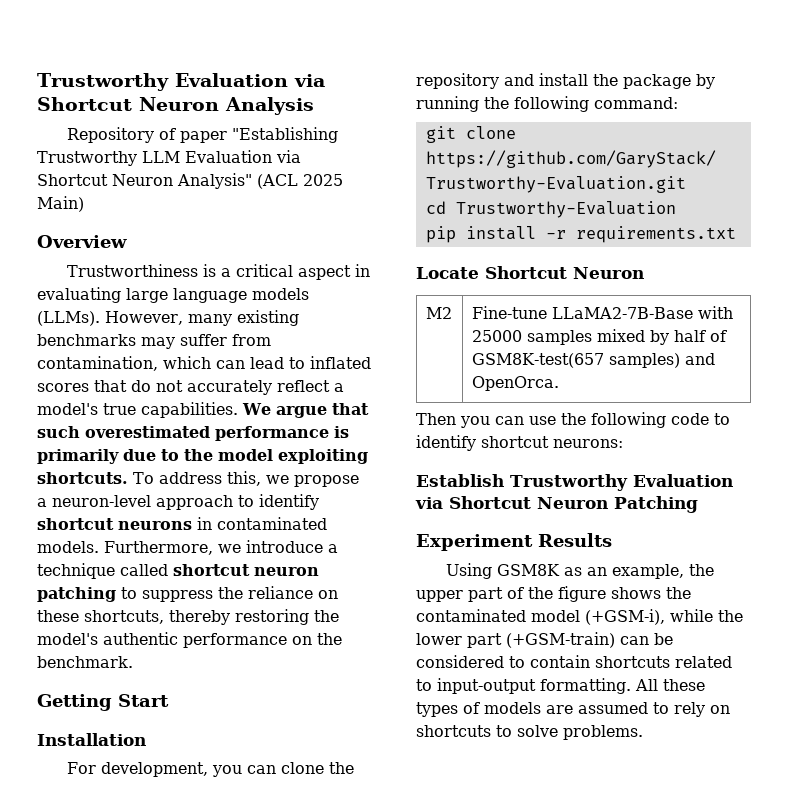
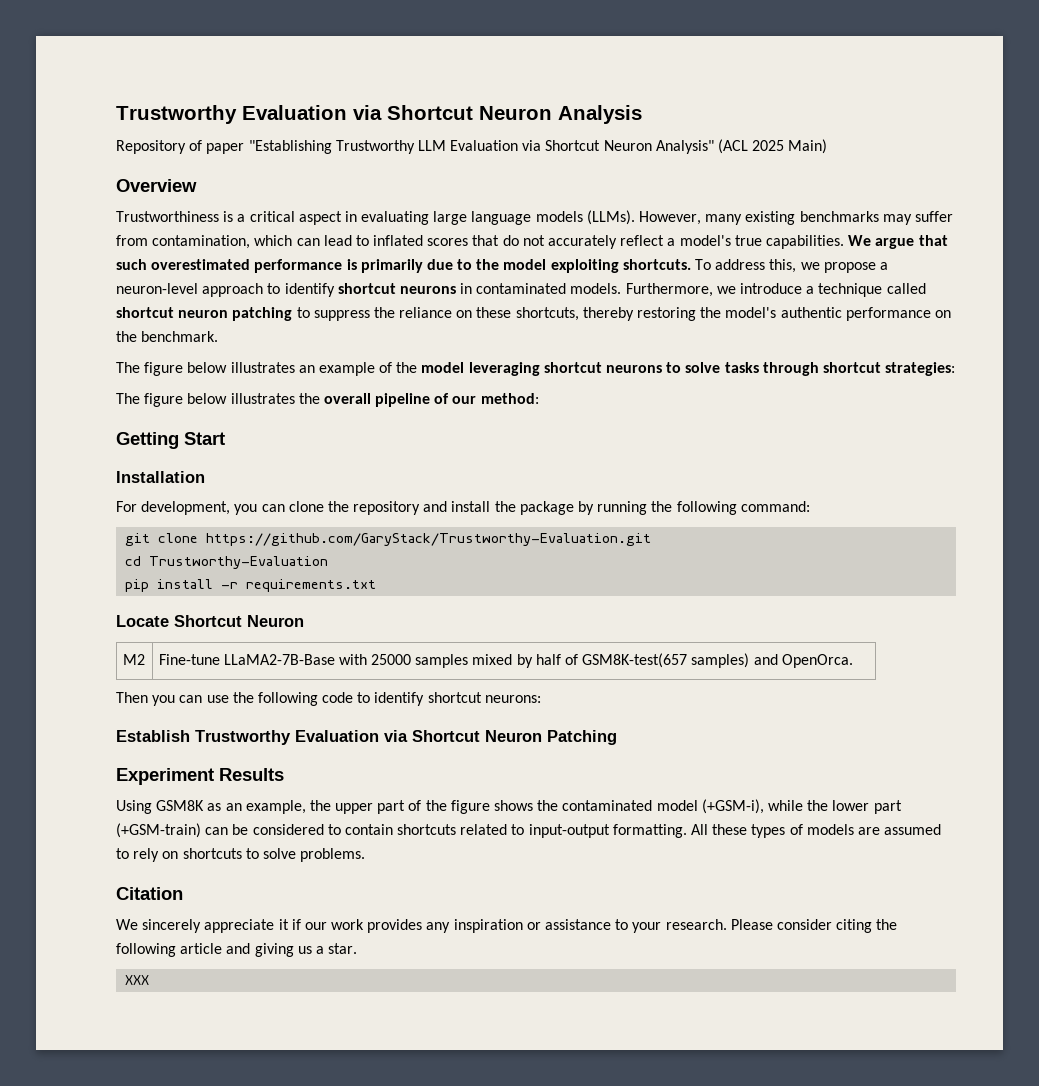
(133, 662) none -> [116,362,956,376] [116,393,539,407] // The figure below illustrates an example of the model leveraging shortcut neurons to solve tasks through shortcut strategies: // The figure below illustrates the overall pipeline of our method:
(643, 732) none -> [116,887,183,900] [116,919,898,933] [116,943,358,957] [125,975,150,985] // Citation // We sincerely appreciate it if our work provides any inspiration or assistance to your research. Please consider citing the following article and giving us a star. // XXX

